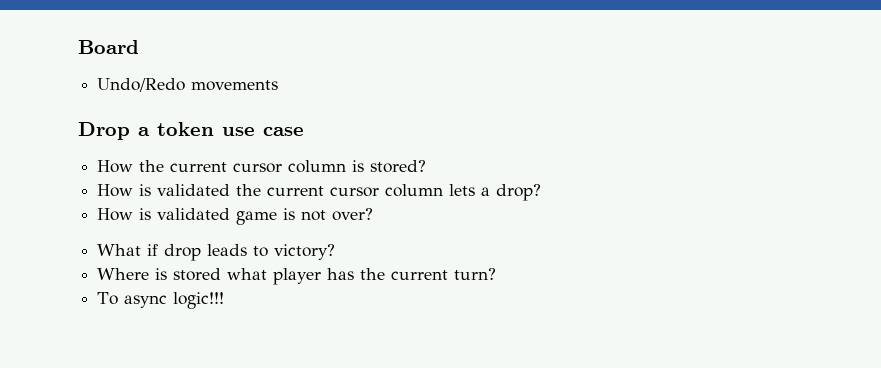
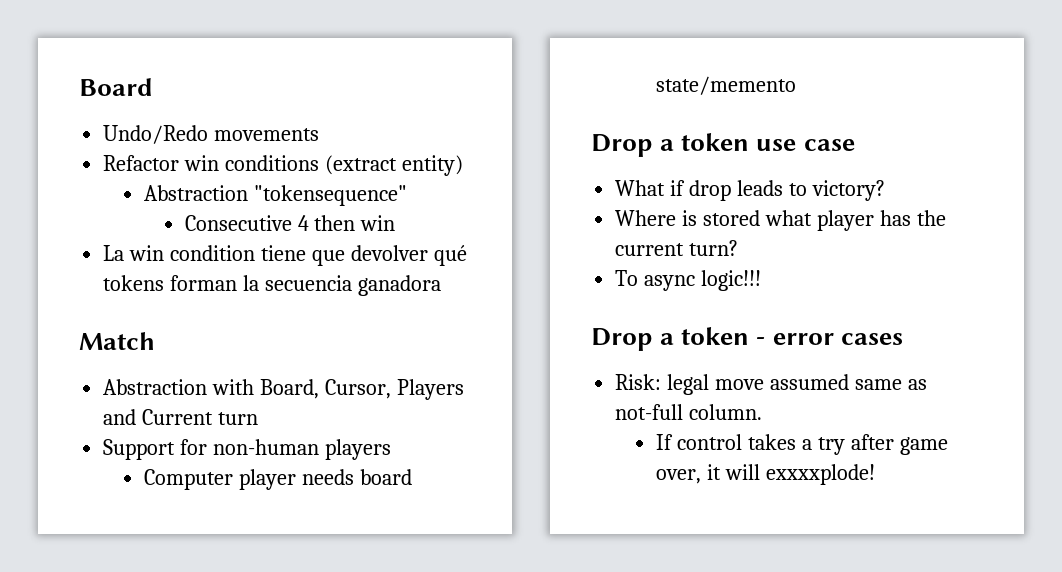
(279, 85) none -> [103,155,463,176] [143,185,407,206] [184,215,396,231] [103,245,467,266] [103,275,441,296] [79,332,155,350] [103,379,464,400] [103,409,259,425] [103,439,392,460] [143,469,412,490] [655,76,796,95] // Refactor win conditions (extract entity) // Abstraction "tokensequence" // Consecutive 4 then win // La win condition tiene que devolver qué tokens forman la secuencia ganadora // Match // Abstraction with Board, Cursor, Players and Current turn // Support for non-human players // Computer player needs board state/memento
[97,160,427,173] [97,184,542,201] [97,208,374,225] // How the current cursor column is stored? // How is validated the current cursor column lets a drop? // How is validated game is not over? -> (855, 145) none
(225, 300) none -> [591,327,903,351] [615,374,927,395] [615,404,763,420] [655,434,948,455] [655,464,875,485] // Drop a token - error cases // Risk: legal move assumed same as not-full column. // If control takes a try after game over, it will exxxxplode!

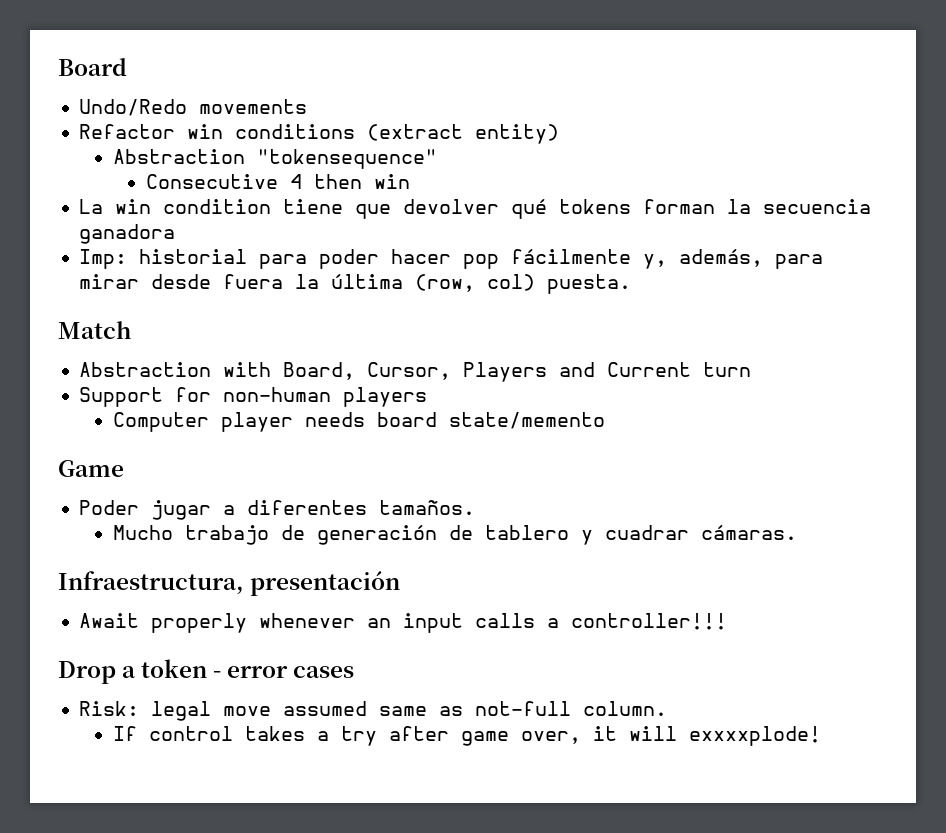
(441, 285) none -> [79,249,824,269] [79,274,632,294] // Imp: historial para poder hacer pop fácilmente y, además, para mirar desde fuera la última (row, col) puesta.
[591,133,855,157] [615,180,885,201] [615,210,946,231] [615,240,739,256] [615,270,762,291] Drop a token use case // What if drop leads to victory? // Where is stored what player has the current turn? // To async logic!!! -> [58,460,124,477] [79,500,476,520] [112,525,797,545] [58,571,401,596] [79,613,728,633] Game // Poder jugar a diferentes tamaños. // Mucho trabajo de generación de tablero y cuadrar cámaras. // Infraestructura, presentación // Await properly whenever an input calls a controller!!!

